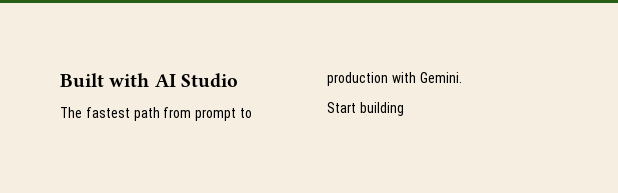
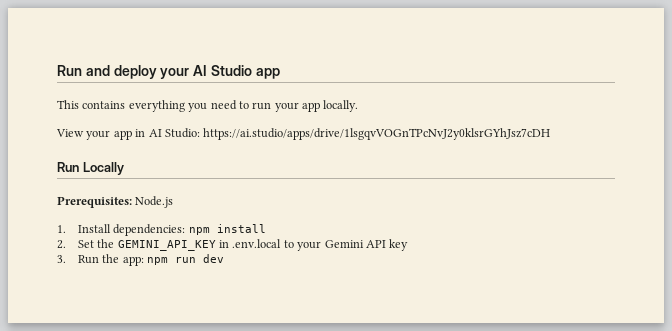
[60,73,238,88] [60,107,252,121] [327,72,462,86] [327,102,404,116] Built with AI Studio // The fastest path from prompt to production with Gemini. // Start building -> [57,65,280,79] [57,100,359,112] [56,128,551,140] [57,162,124,175] [57,196,174,208] [57,224,266,236] [57,239,409,251] [57,254,225,266] Run and deploy your AI Studio app // This contains everything you need to run your app locally. // View your app in AI Studio: https://ai.studio/apps/drive/1lsgqvVOGnTPcNvJ2y0klsrGYhJsz7cDH // Run Locally // Prerequisites: Node.js // 1. Install dependencies: npm install // 2. Set the GEMINI_API_KEY in .env.local to your Gemini API key // 3. Run the app: npm run dev

